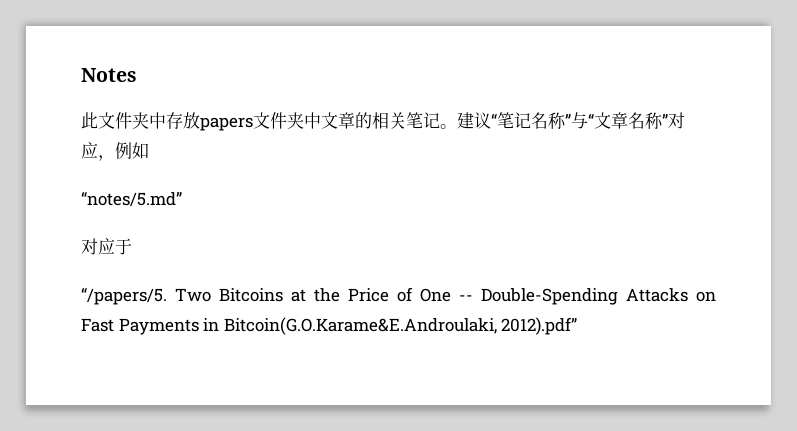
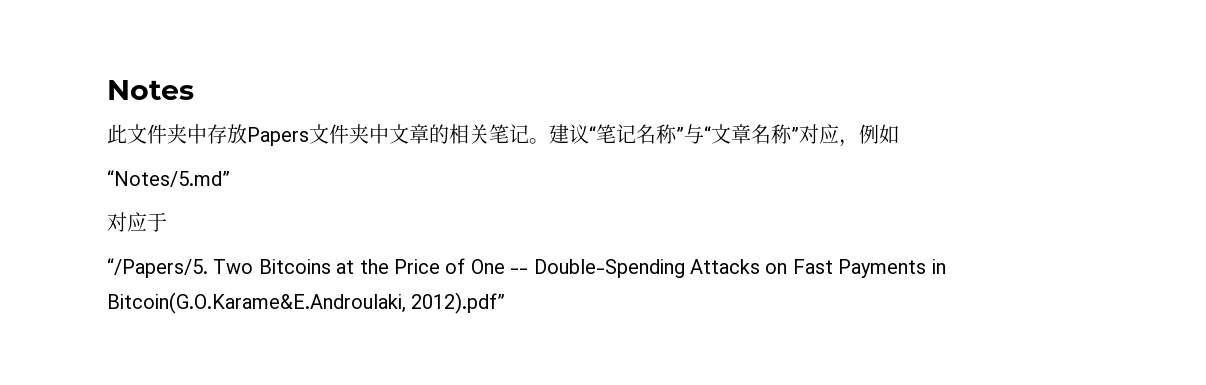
[200,117,253,131] papers -> [247,127,309,146] Papers
[81,191,182,207] “notes/5.md” -> [107,170,230,187] “Notes/5.md”
[81,287,167,305] “/papers/5. -> [107,258,208,278] “/Papers/5.

